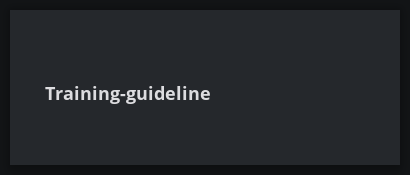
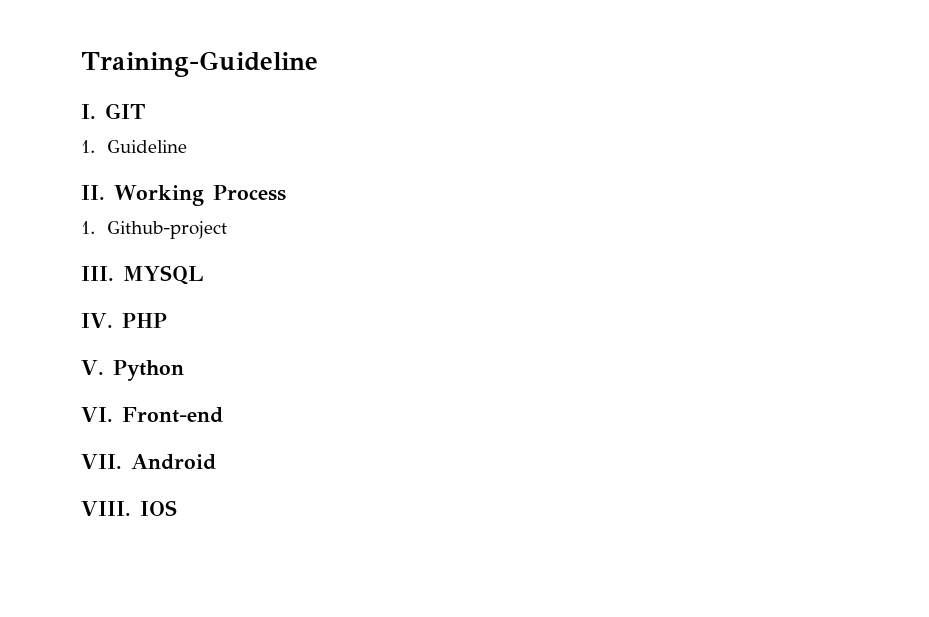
[45,86,211,104] Training-guideline -> [81,51,318,77] [81,103,145,119] [81,140,187,153] [81,185,286,206] [81,221,227,239] [81,265,204,285] [81,313,167,328] [81,360,184,381] [81,407,223,423] [81,454,216,470] [81,500,177,516] Training-Guideline // I. GIT // 1. Guideline // II. Working Process // 1. Github-project // III. MYSQL // IV. PHP // V. Python // VI. Front-end // VII. Android // VIII. IOS

